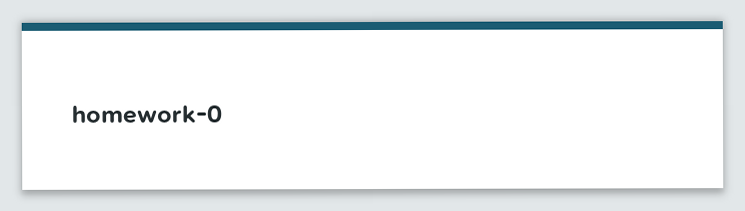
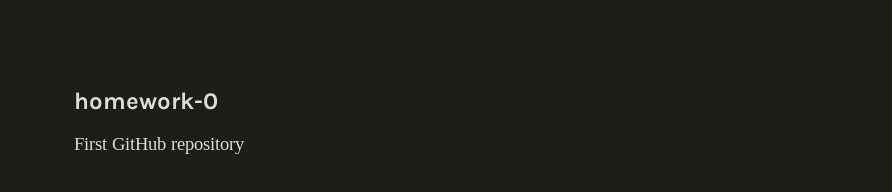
(223, 114) none -> [74,137,245,154] // First GitHub repository

